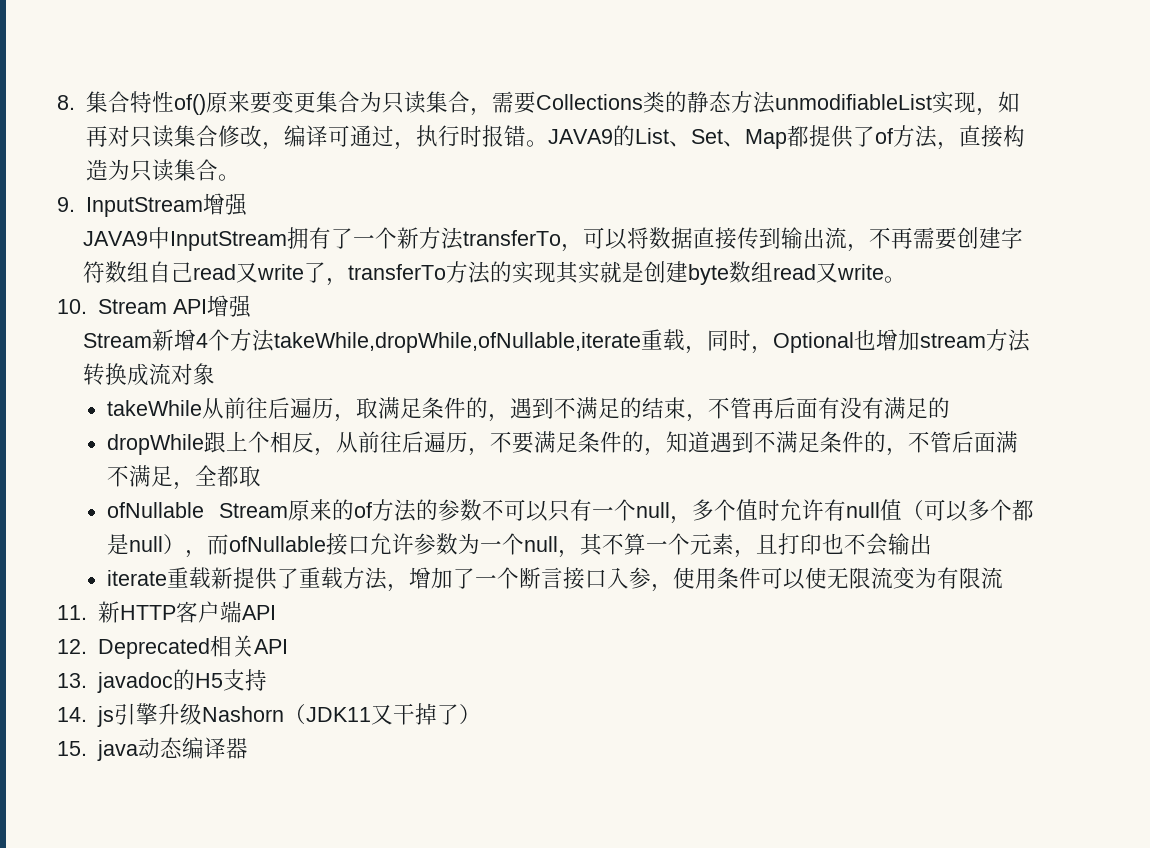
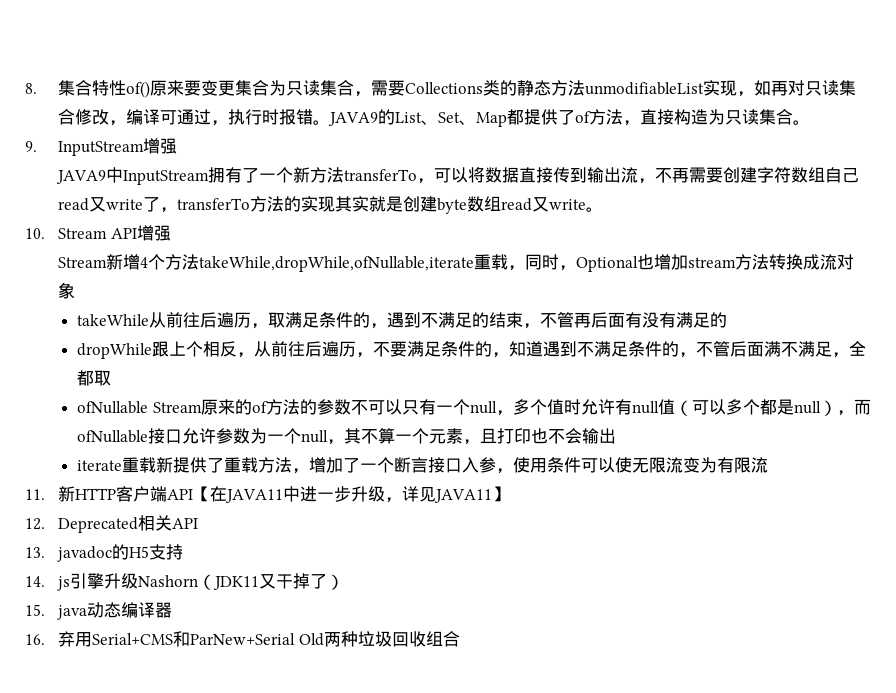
(276, 612) none -> [193,486,510,503] 【在JAVA11中进一步升级，详见JAVA11】
(248, 748) none -> [25,631,461,647] // 16.弃用Serial+CMS和ParNew+Serial Old两种垃圾回收组合

